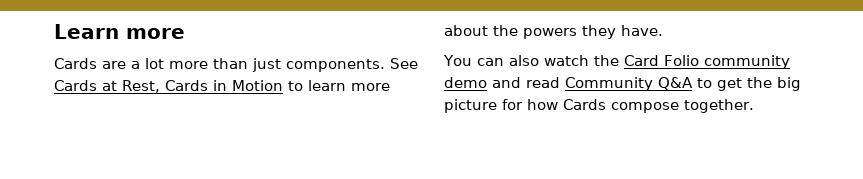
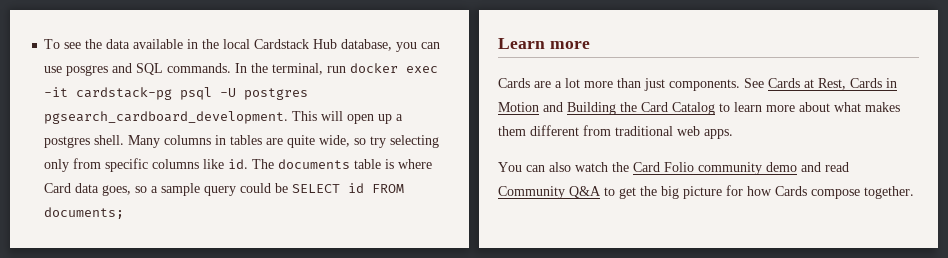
(54, 31) none -> [44,39,441,52] [44,63,439,76] [44,87,309,100] [44,111,404,124] [44,135,440,148] [44,158,433,172] [44,183,405,196] [44,207,125,219] To see the data available in the local Cardstack Hub database, you can use posgres and SQL commands. In the terminal, run docker exec -it cardstack-pg psql -U postgres pgsearch_cardboard_development. This will open up a postgres shell. Many columns in tables are quite wide, so try selecting only from specific columns like id. The documents table is where Card data goes, so a sample query could be SELECT id FROM documents; //
[288,80,390,91] [444,25,663,39] to learn more about the powers they have. -> [543,102,900,115] [498,125,733,139] and Building the Card Catalog to learn more about what makes them different from traditional web apps.

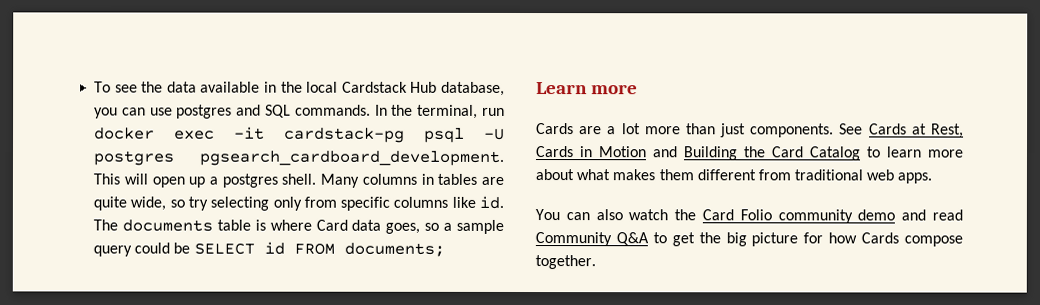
[66,65,109,76] posgres -> [176,104,233,119] postgres

